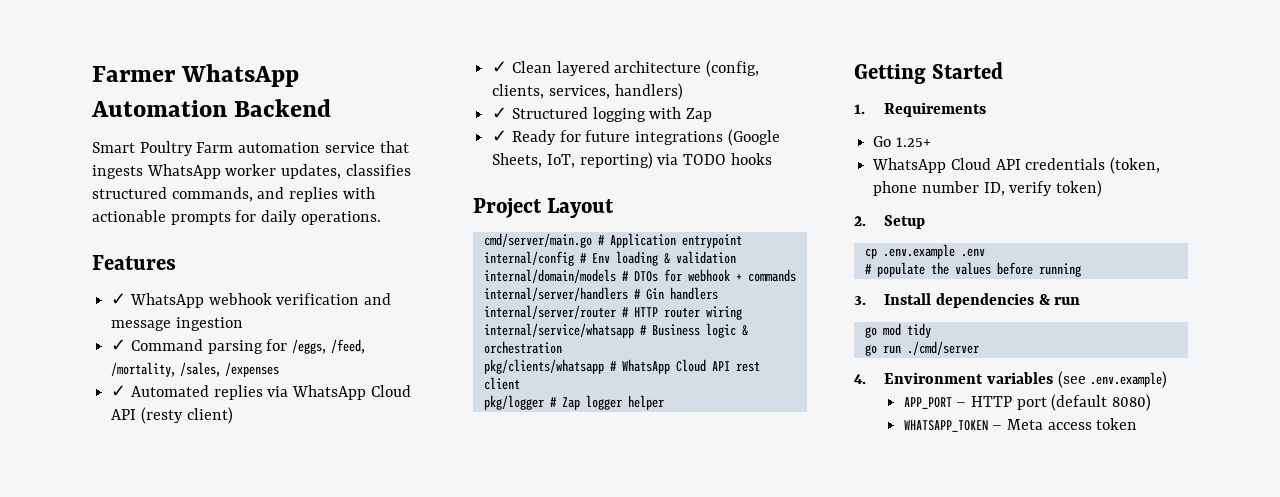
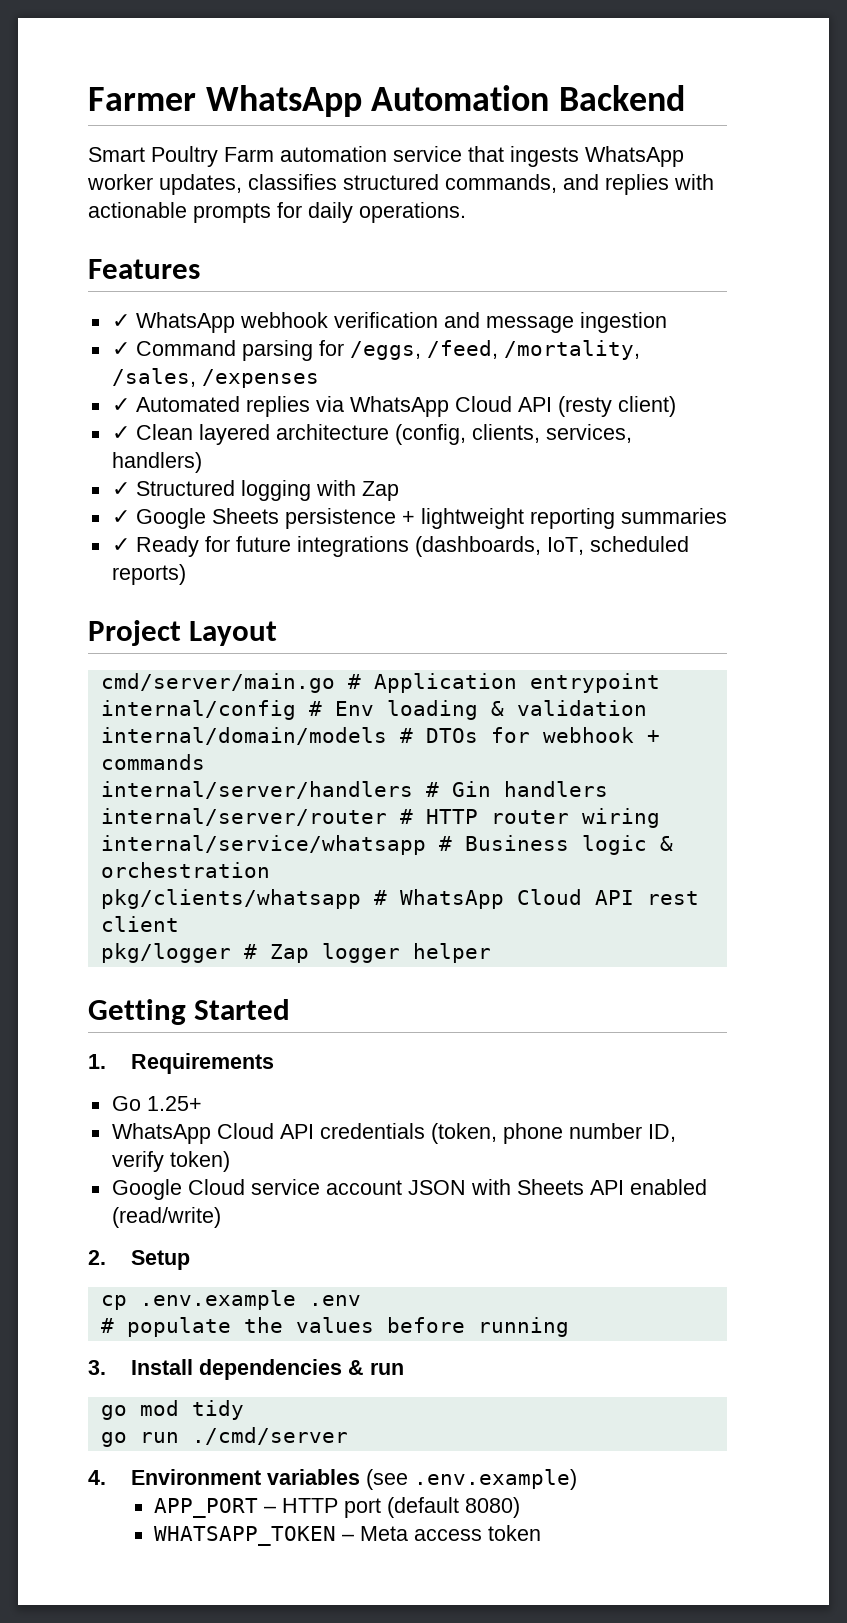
(713, 115) none -> [111,508,727,529] // ✓ Google Sheets persistence + lightweight reporting summaries
[727,129,780,146] [492,152,772,169] (Google Sheets, IoT, reporting) via TODO hooks -> [414,536,689,557] [111,564,186,585] (dashboards, IoT, scheduled reports)
(1103, 188) none -> [111,1179,707,1200] [111,1207,221,1228] // Google Cloud service account JSON with Sheets API enabled (read/write)

